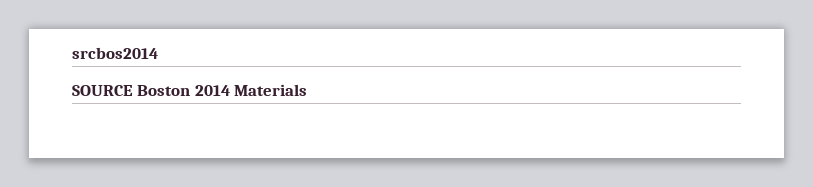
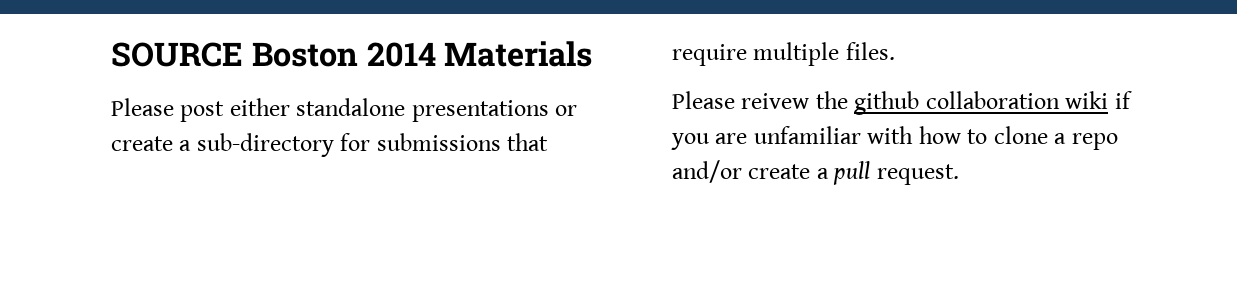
[72,47,158,59] srcbos2014 // -> (111, 54) none
(308, 90) none -> [111,98,578,122] [111,133,549,157] [672,42,895,66] [672,91,1132,115] [671,126,1118,150] [672,160,959,185] // Please post either standalone presentations or create a sub-directory for submissions that require multiple files. // Please reivew the github collaboration wiki if you are unfamiliar with how to clone a repo and/or create a pull request.

